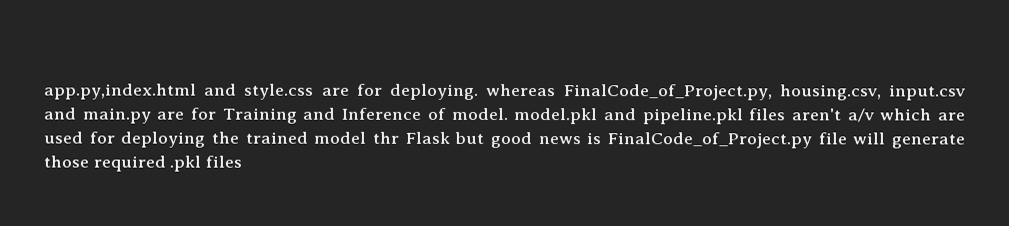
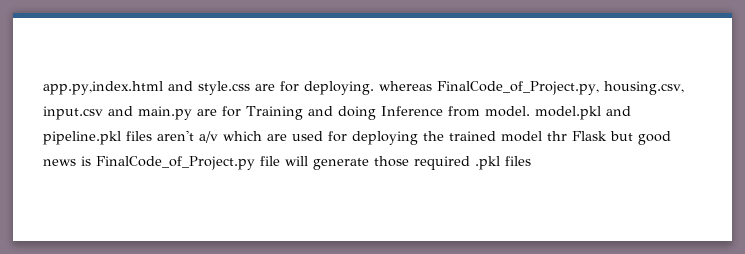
[341,107,447,120] Inference of -> [337,106,480,120] doing Inference from

